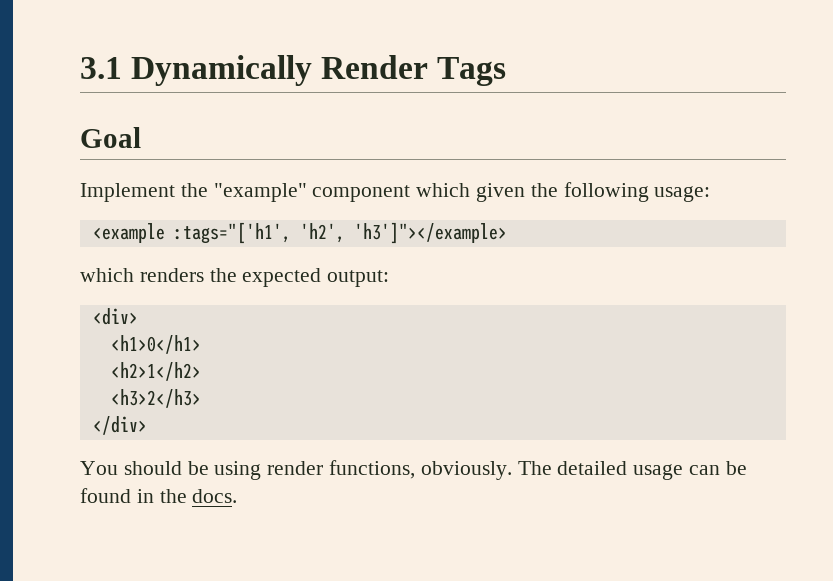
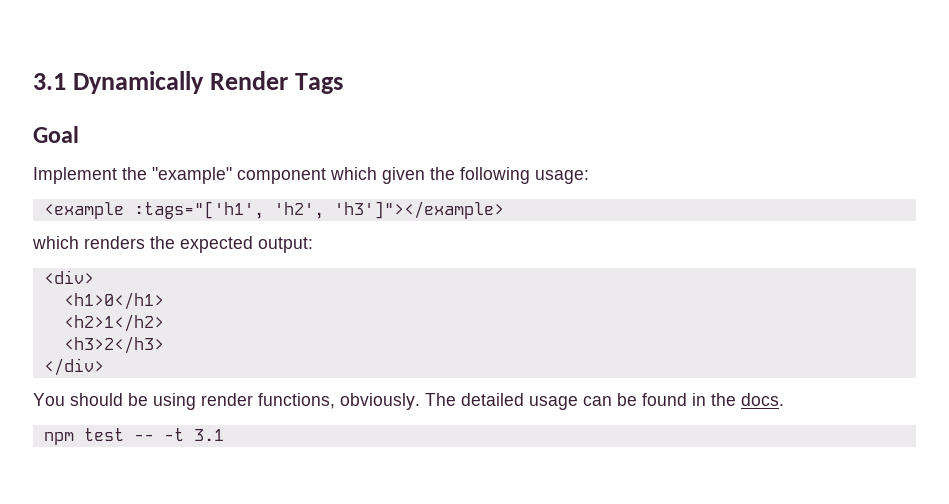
(238, 496) none -> [43,428,224,445] // npm test -- -t 3.1

